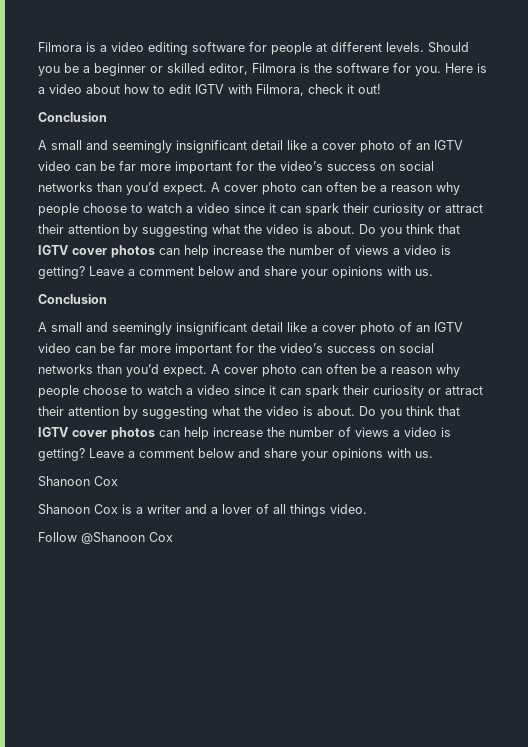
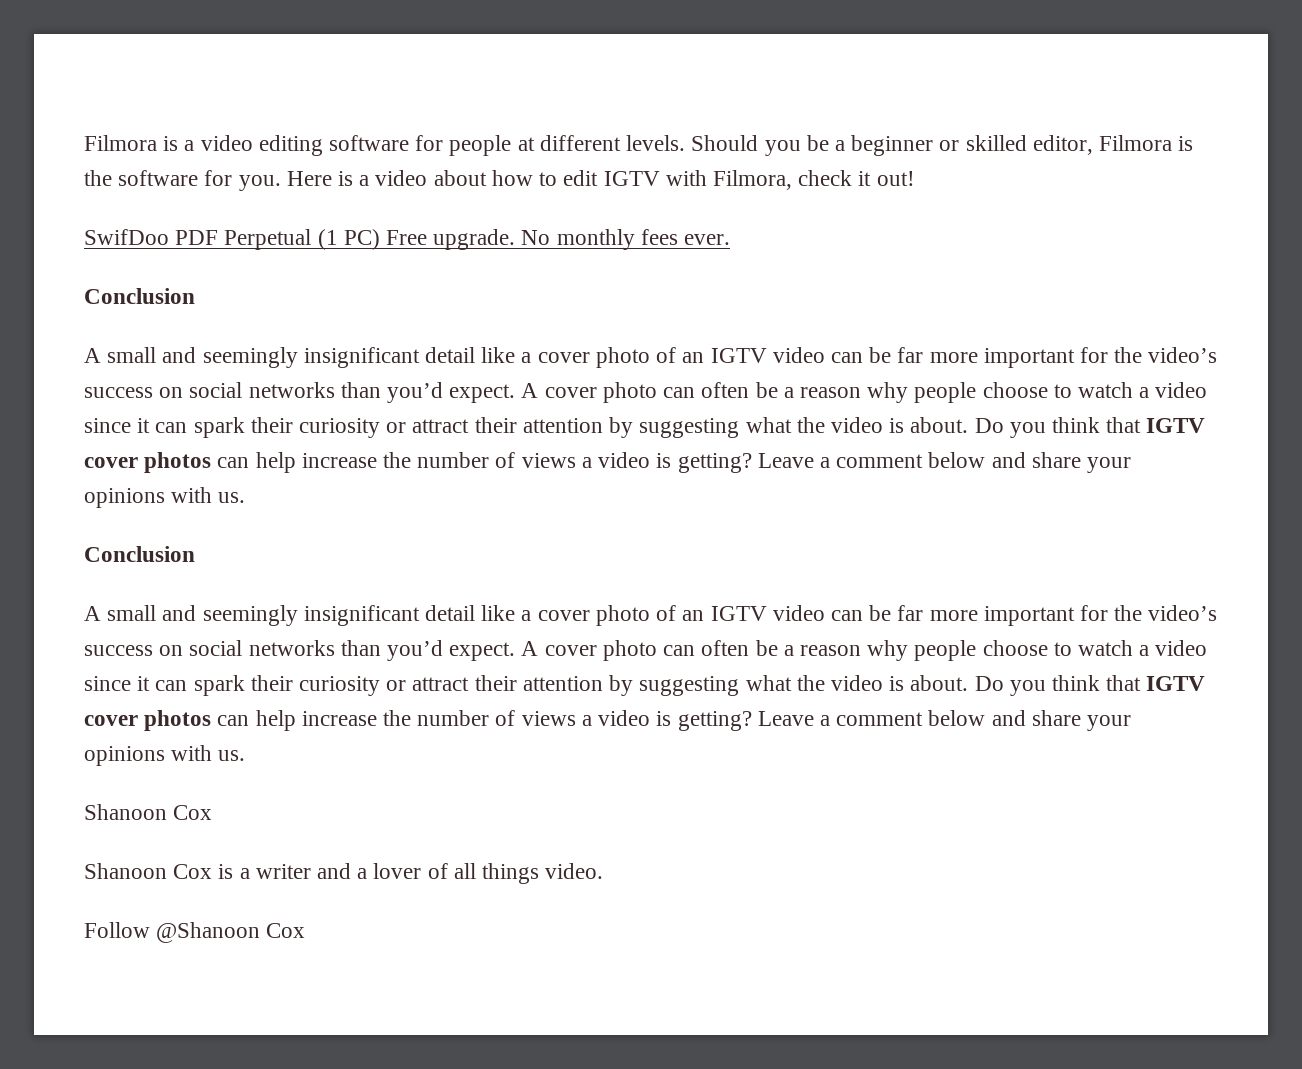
(381, 89) none -> [84,229,731,250] // SwifDoo PDF Perpetual (1 PC) Free upgrade. No monthly fees ever.

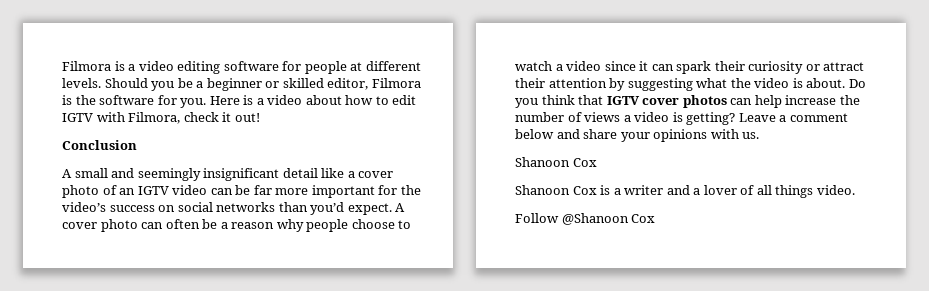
[84,229,731,250] [84,288,195,304] [84,347,1218,368] [84,382,1208,403] [84,417,1206,438] [84,452,1131,473] [84,487,246,508] // SwifDoo PDF Perpetual (1 PC) Free upgrade. No monthly fees ever. // Conclusion // A small and seemingly insignificant detail like a cover photo of an IGTV video can be far more important for the video’s success on social networks than you’d expect. A cover photo can often be a reason why people choose to watch a video since it can spark their curiosity or attract their attention by suggesting what the video is about. Do you think that IGTV cover photos can help increase the number of views a video is getting? Leave a comment below and share your opinions with us. -> (260, 117) none

